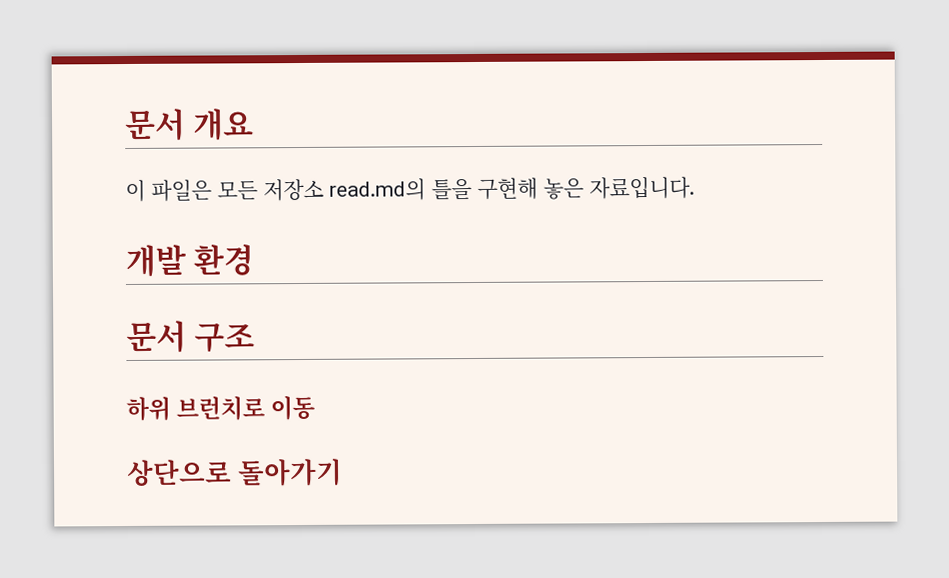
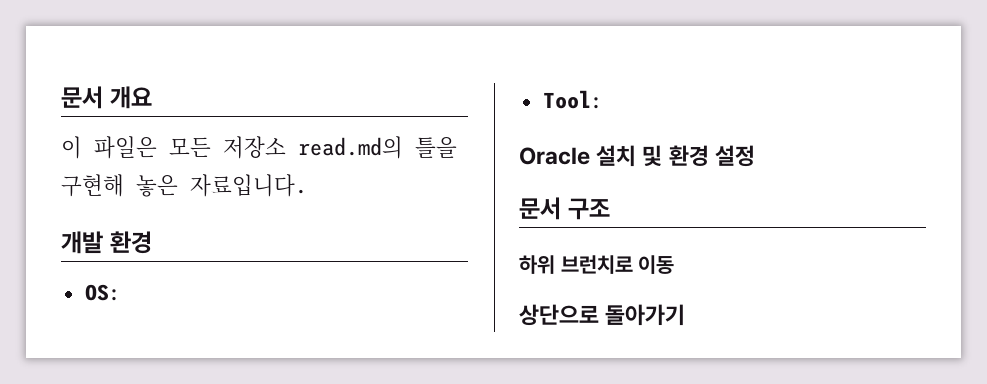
(255, 260) none -> [84,284,121,301] [542,90,603,109] [519,145,755,167] // OS: // Tool: // Oracle 설치 및 환경 설정

